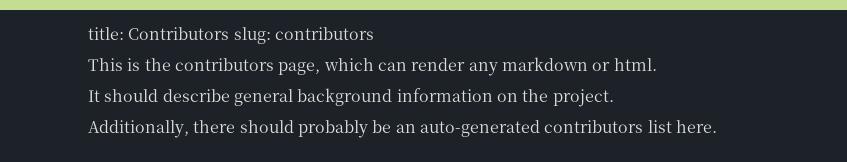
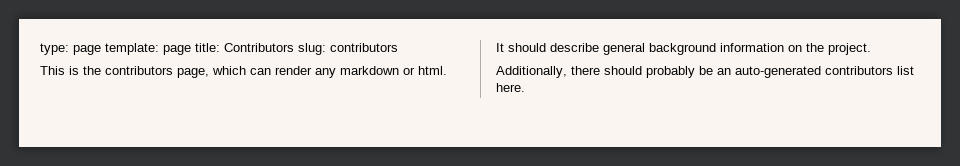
(88, 33) none -> [40,43,191,55] type: page template: page

